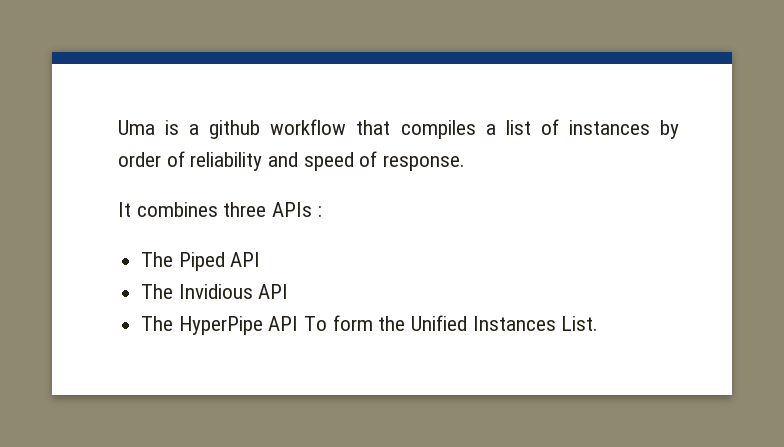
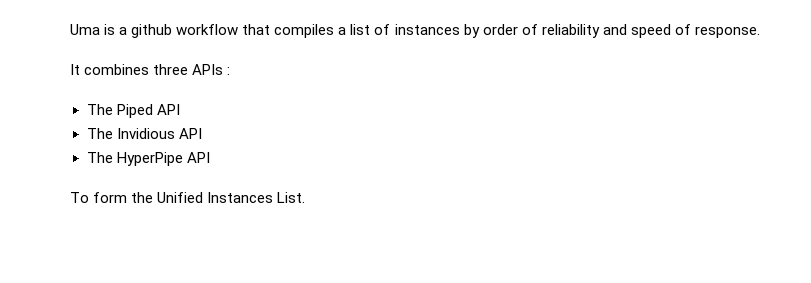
(299, 323) none -> (210, 157) //

